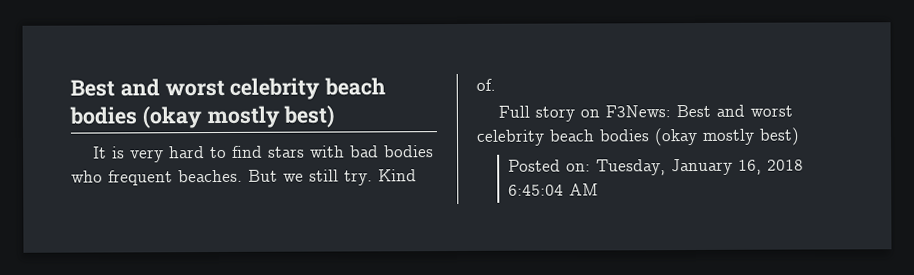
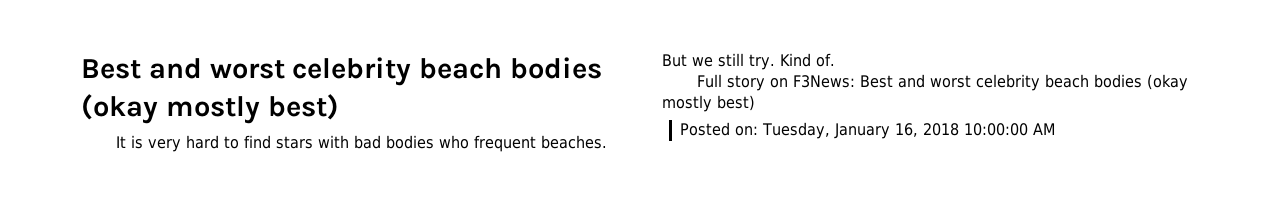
[508,184,565,196] 6:45:04 -> [964,123,1029,136] 10:00:00

